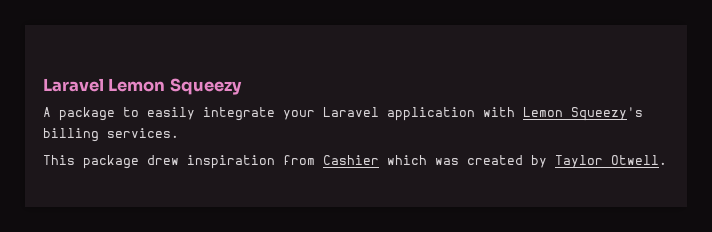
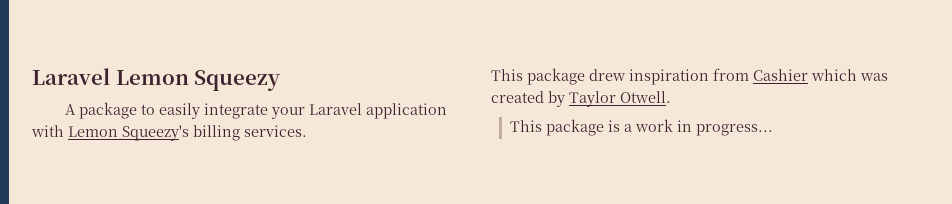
(667, 160) none -> [509,119,773,136] // This package is a work in progress...

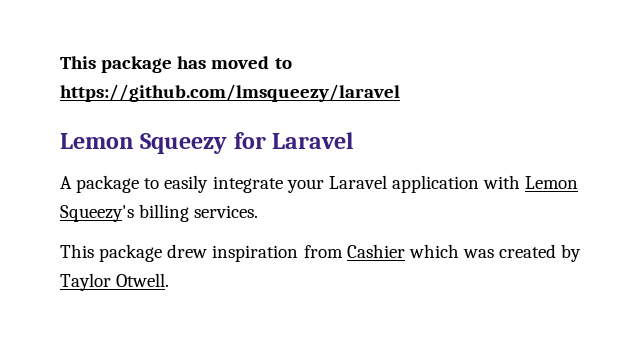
[32,68,110,85] Laravel -> [60,56,292,73] [60,84,400,102] This package has moved to https://github.com/lmsqueezy/laravel //
(281, 80) none -> [233,132,354,149] for Laravel
[509,119,773,136] // This package is a work in progress... -> (170, 280) none

